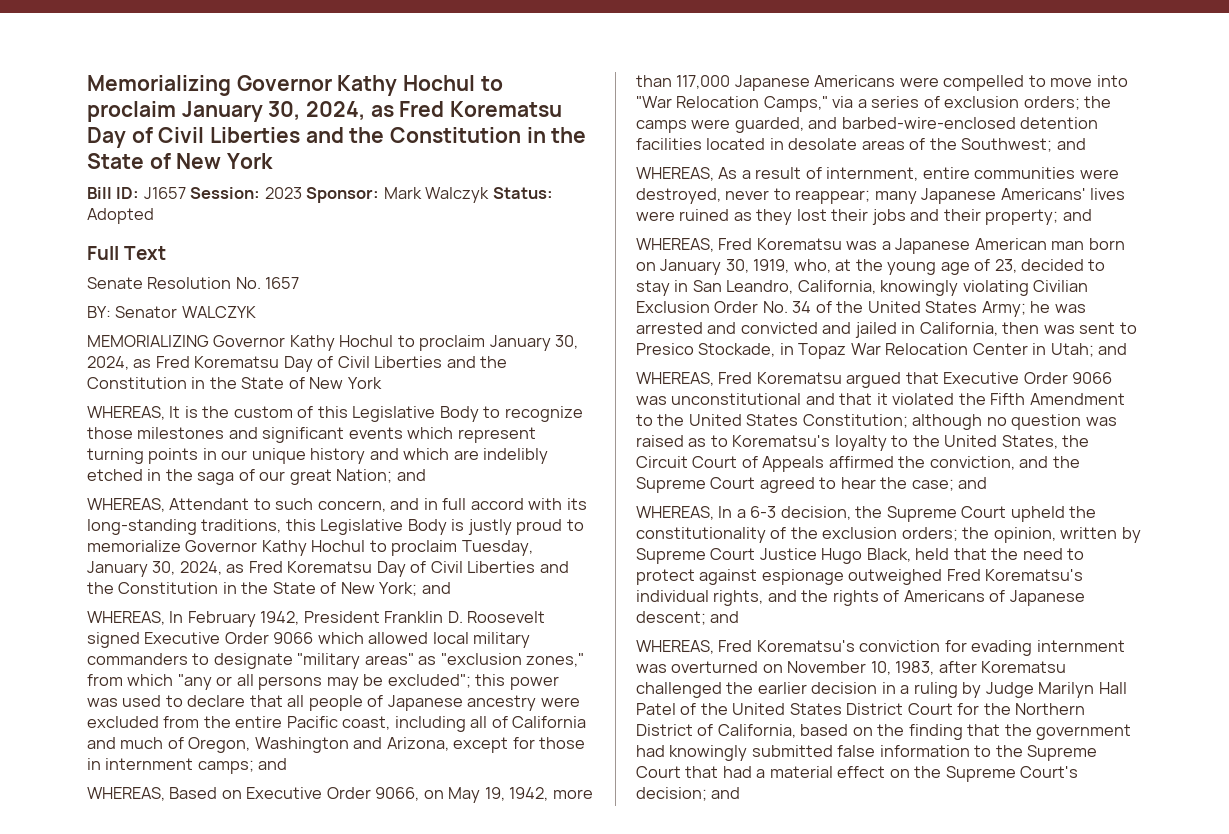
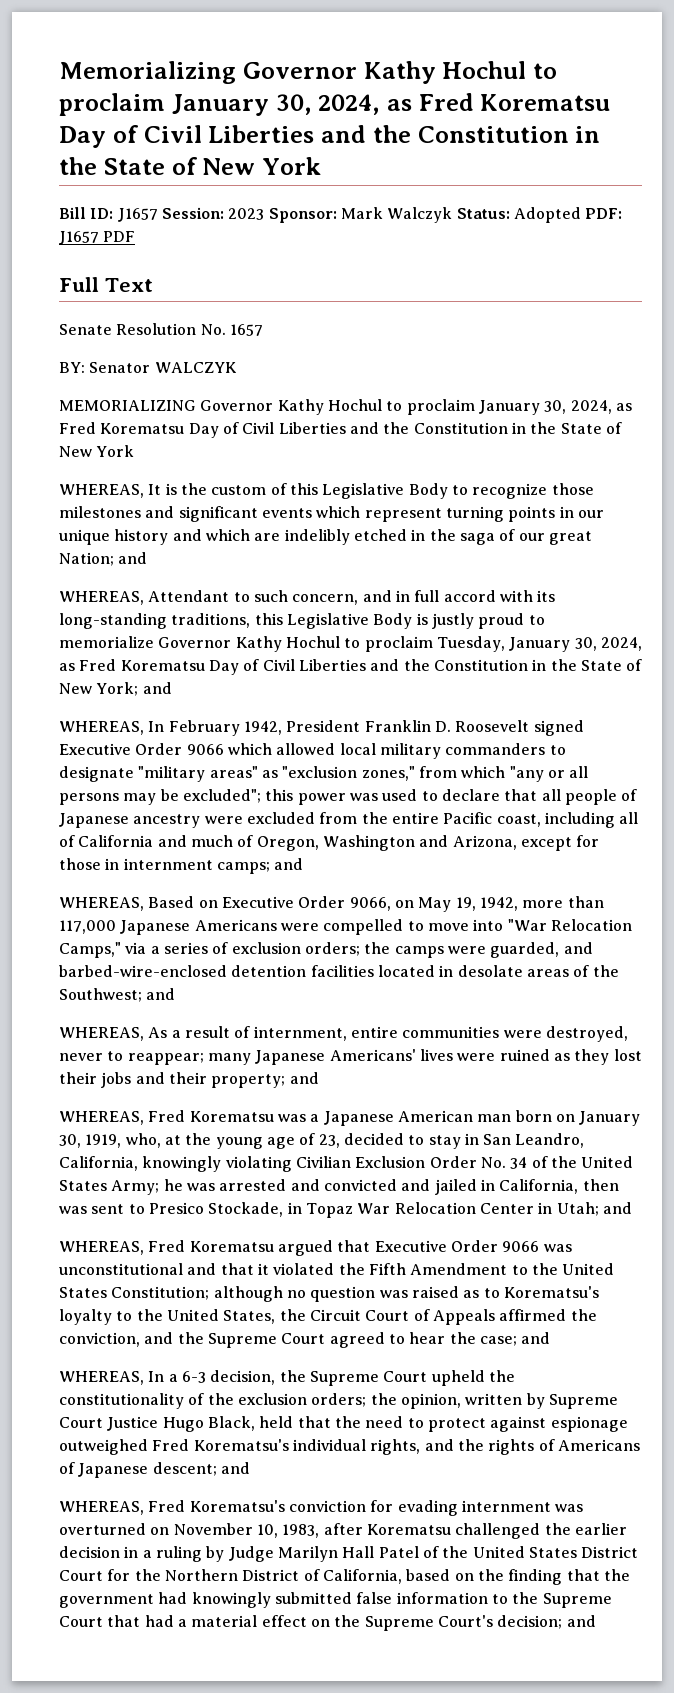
(154, 216) none -> [585,208,623,219] [59,231,136,245] PDF: J1657 PDF

